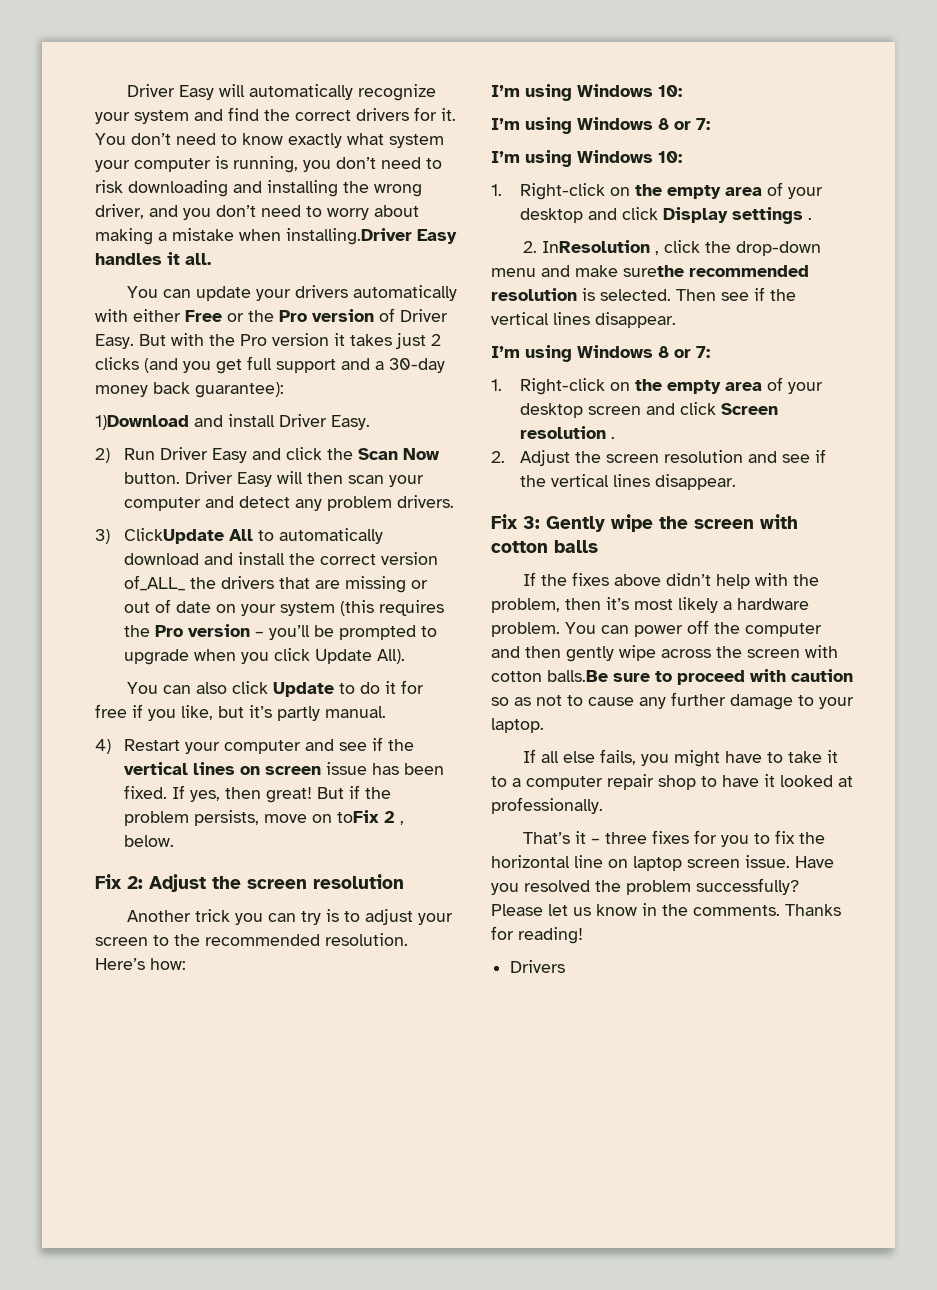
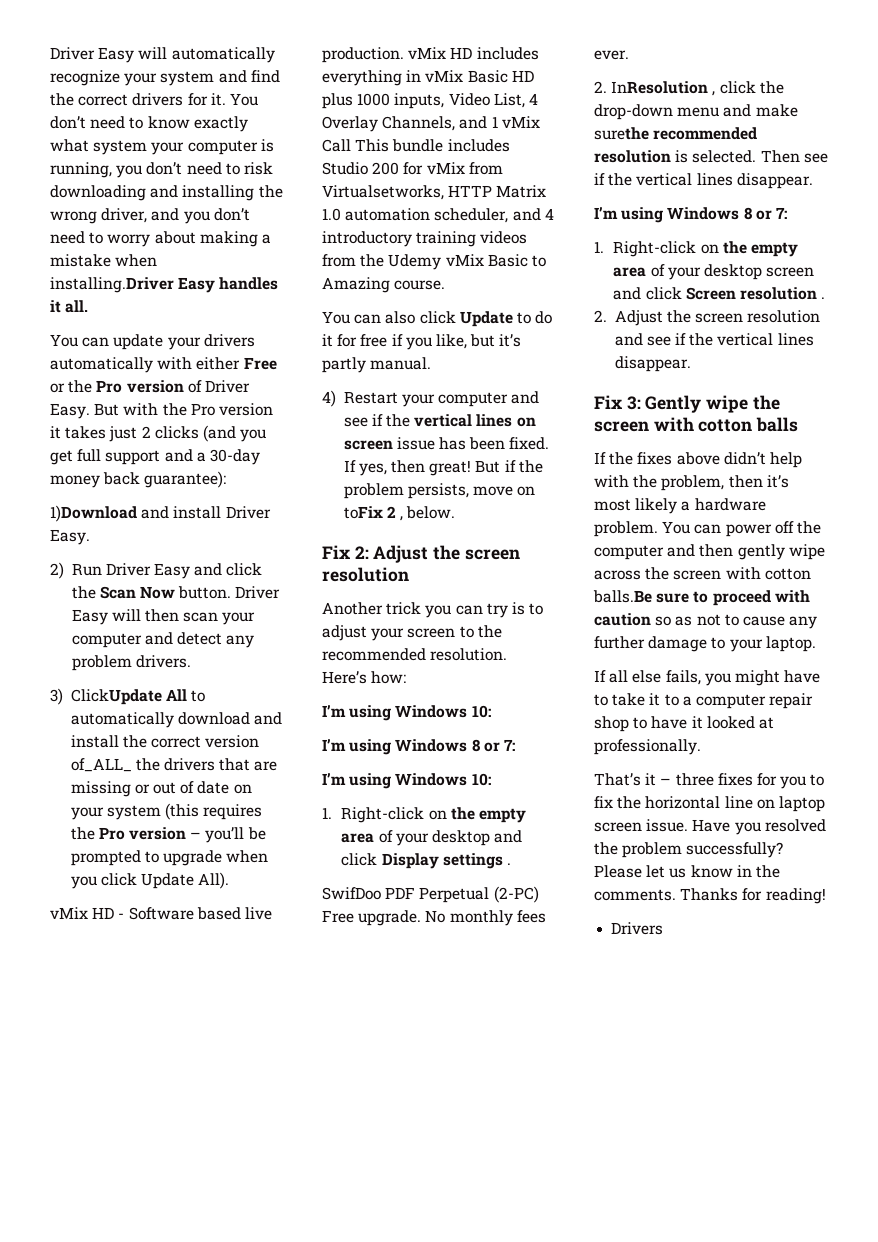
(406, 656) none -> [50,907,272,920] [322,47,539,63] [322,70,534,86] [322,93,538,109] [322,116,540,132] [322,139,510,152] [322,162,503,175] [322,185,547,200] [322,208,554,223] [322,231,528,247] [322,254,546,270] [322,277,446,293] // vMix HD - Software based live production. vMix HD includes everything in vMix Basic HD plus 1000 inputs, Video List, 4 Overlay Channels, and 1 vMix Call This bundle includes Studio 200 for vMix from Virtualsetworks, HTTP Matrix 1.0 automation scheduler, and 4 introductory training videos from the Udemy vMix Basic to Amazing course.
(813, 218) none -> [322,886,539,903] [322,910,546,926] [594,50,629,60] // SwifDoo PDF Perpetual (2-PC) Free upgrade. No monthly fees ever.

